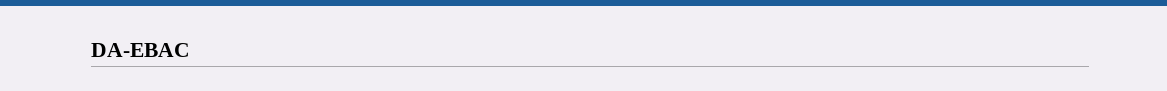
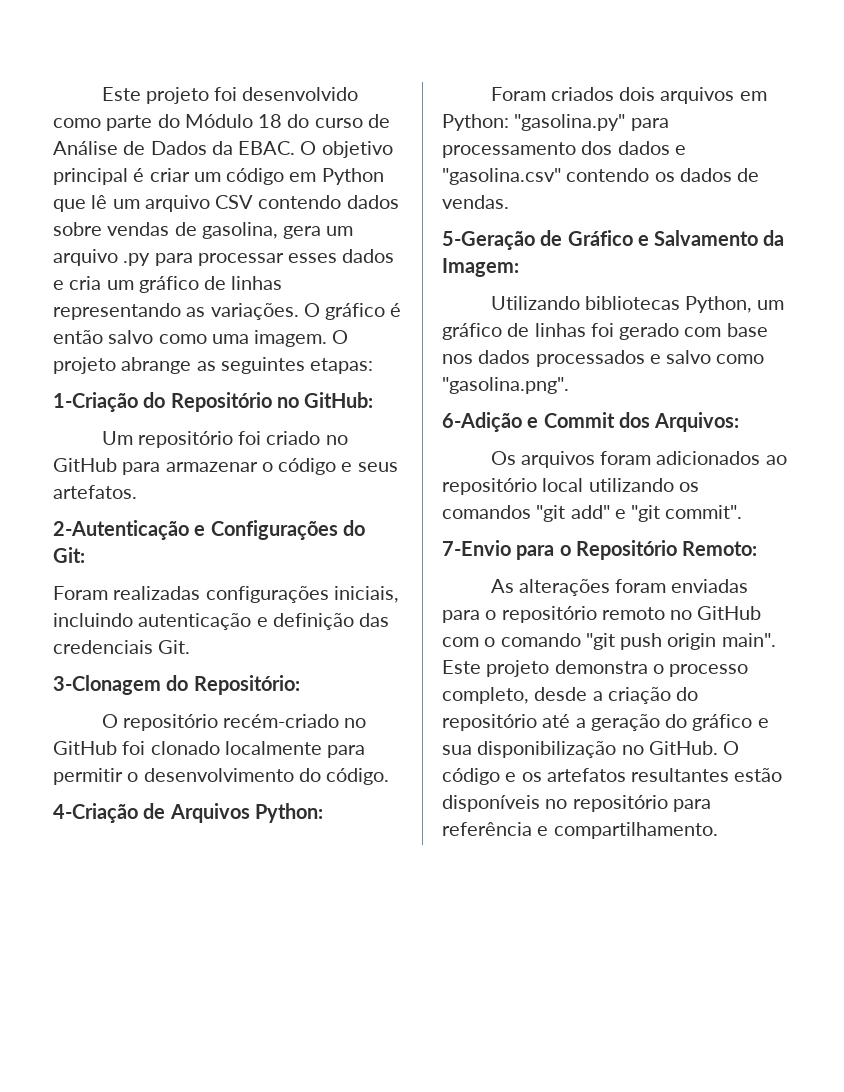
[91,43,190,57] DA-EBAC -> [101,87,359,104] [53,114,390,131] [53,141,393,158] [53,168,384,185] [53,195,399,212] [53,222,354,239] [53,249,395,266] [53,276,283,293] [53,303,402,320] [53,330,349,347] [53,357,374,374] [53,392,374,412] [101,431,348,448] [53,458,398,475] [53,485,137,499] [53,520,365,540] [53,547,85,563] [53,586,399,603] [53,613,390,630] [53,640,191,654] [53,675,300,695] [101,714,367,731] [53,741,366,758] [53,768,390,785] [53,803,323,823] [490,87,767,104] [442,114,669,131] [442,141,686,158] [442,168,760,185] [442,195,509,209] [442,230,785,250] [442,258,519,277] [490,296,785,313] [442,323,768,340] [442,350,765,367] [442,377,569,394] [442,412,740,432] [490,451,787,468] [442,478,699,495] [442,505,743,522] [442,540,758,560] [490,579,749,596] [442,606,762,623] [442,633,776,650] [442,660,749,677] [442,687,699,704] [442,714,769,731] [442,741,740,758] [442,768,783,785] [442,795,711,812] [442,822,718,839] Este projeto foi desenvolvido como parte do Módulo 18 do curso de Análise de Dados da EBAC. O objetivo principal é criar um código em Python que lê um arquivo CSV contendo dados sobre vendas de gasolina, gera um arquivo .py para processar esses dados e cria um gráfico de linhas representando as variações. O gráfico é então salvo como uma imagem. O projeto abrange as seguintes etapas: // 1-Criação do Repositório no GitHub: // Um repositório foi criado no GitHub para armazenar o código e seus artefatos. // 2-Autenticação e Configurações do Git: // Foram realizadas configurações iniciais, incluindo autenticação e definição das credenciais Git. // 3-Clonagem do Repositório: // O repositório recém-criado no GitHub foi clonado localmente para permitir o desenvolvimento do código. // 4-Criação de Arquivos Python: // Foram criados dois arquivos em Python: "gasolina.py" para processamento dos dados e "gasolina.csv" contendo os dados de vendas. // 5-Geração de Gráfico e Salvamento da Imagem: // Utilizando bibliotecas Python, um gráfico de linhas foi gerado com base nos dados processados e salvo como "gasolina.png". // 6-Adição e Commit dos Arquivos: // Os arquivos foram adicionados ao repositório local utilizando os comandos "git add" e "git commit". // 7-Envio para o Repositório Remoto: // As alterações foram enviadas para o repositório remoto no GitHub com o comando "git push origin main". Este projeto demonstra o processo completo, desde a criação do repositório até a geração do gráfico e sua disponibilização no GitHub. O código e os artefatos resultantes estão disponíveis no repositório para referência e compartilhamento.

